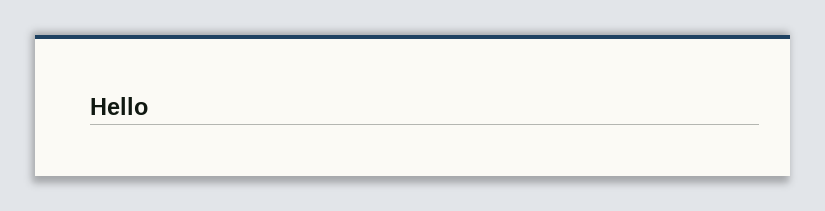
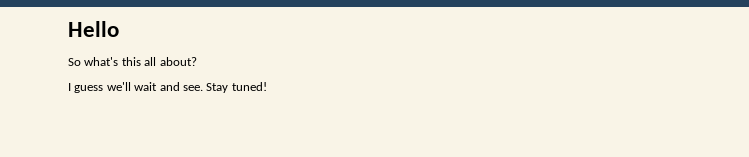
(148, 106) none -> [68,57,197,66] [68,82,267,93] // So what's this all about? // I guess we'll wait and see. Stay tuned!

